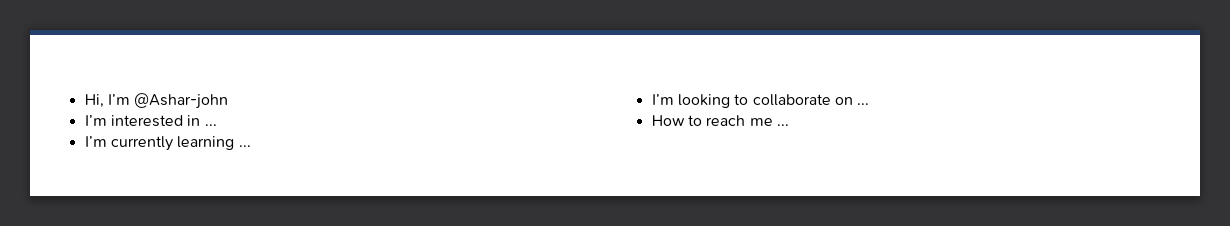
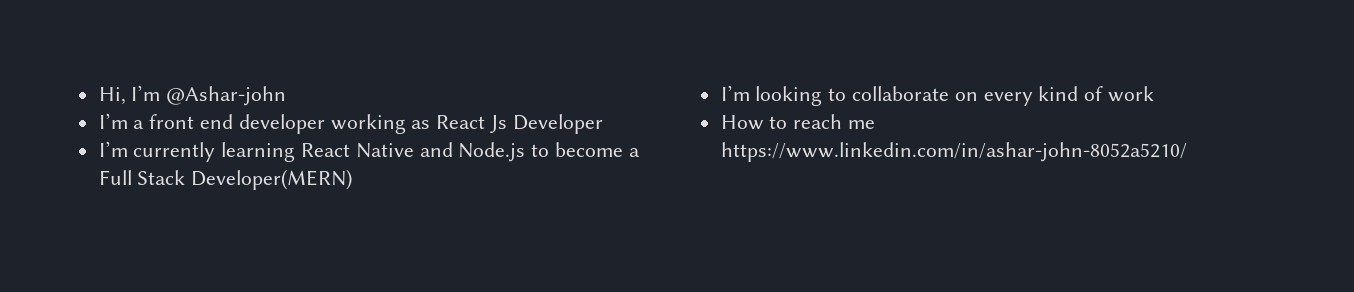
[110,115,217,127] [84,136,251,151] interested in ... // I’m currently learning ... -> [133,114,603,134] [98,141,640,162] [98,169,353,190] a front end developer working as React Js Developer // I’m currently learning React Native and Node.js to become a Full Stack Developer(MERN)
[857,103,870,105] ... -> [983,86,1155,106] every kind of work
[776,124,789,126] ... -> [720,142,1187,162] https://www.linkedin.com/in/ashar-john-8052a5210/

